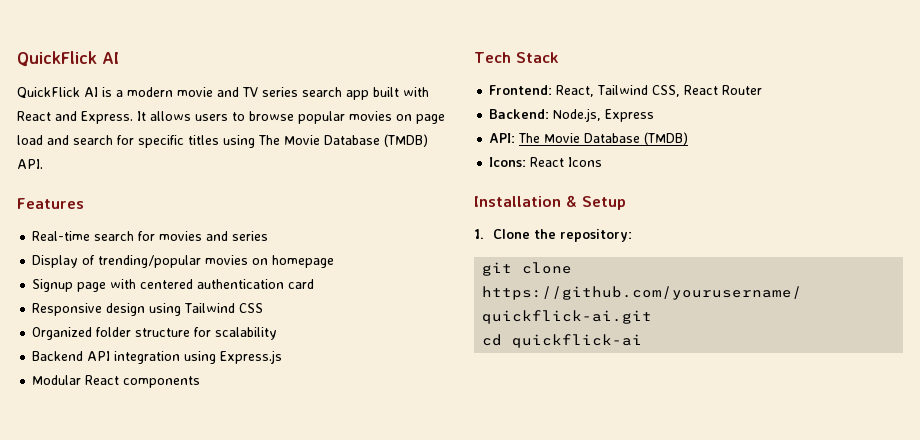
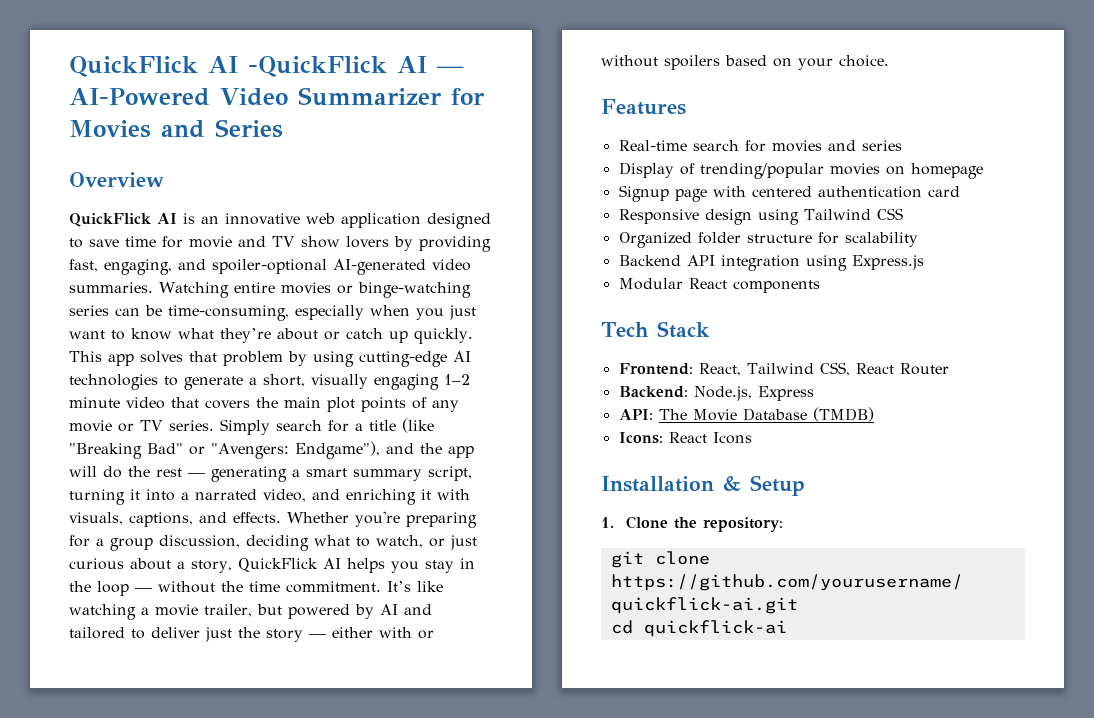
[17,51,119,67] [17,87,429,100] [17,111,445,124] [17,134,428,148] [17,159,43,169] QuickFlick AI // QuickFlick AI is a modern movie and TV series search app built with React and Express. It allows users to browse popular movies on page load and search for specific titles using The Movie Database (TMDB) API. -> [69,56,464,77] [69,87,485,106] [69,119,283,138] [69,172,164,187] [69,213,491,229] [69,236,491,252] [69,259,471,275] [69,282,471,298] [69,305,476,321] [69,328,473,344] [69,351,471,367] [69,374,470,390] [69,397,459,412] [69,418,434,435] [69,441,474,459] [69,466,472,482] [69,489,470,505] [69,511,477,528] [69,535,477,551] [69,558,475,573] [69,581,443,596] [69,604,432,620] [69,627,434,642] [601,55,889,70] QuickFlick AI -QuickFlick AI — AI-Powered Video Summarizer for Movies and Series // Overview // QuickFlick AI is an innovative web application designed to save time for movie and TV show lovers by providing fast, engaging, and spoiler-optional AI-generated video summaries. Watching entire movies or binge-watching series can be time-consuming, especially when you just want to know what they’re about or catch up quickly. This app solves that problem by using cutting-edge AI technologies to generate a short, visually engaging 1–2 minute video that covers the main plot points of any movie or TV series. Simply search for a title (like "Breaking Bad" or "Avengers: Endgame"), and the app will do the rest — generating a smart summary script, turning it into a narrated video, and enriching it with visuals, captions, and effects. Whether you're preparing for a group discussion, deciding what to watch, or just curious about a story, QuickFlick AI helps you stay in the loop — without the time commitment. It’s like watching a movie trailer, but powered by AI and tailored to deliver just the story — either with or without spoilers based on your choice.

